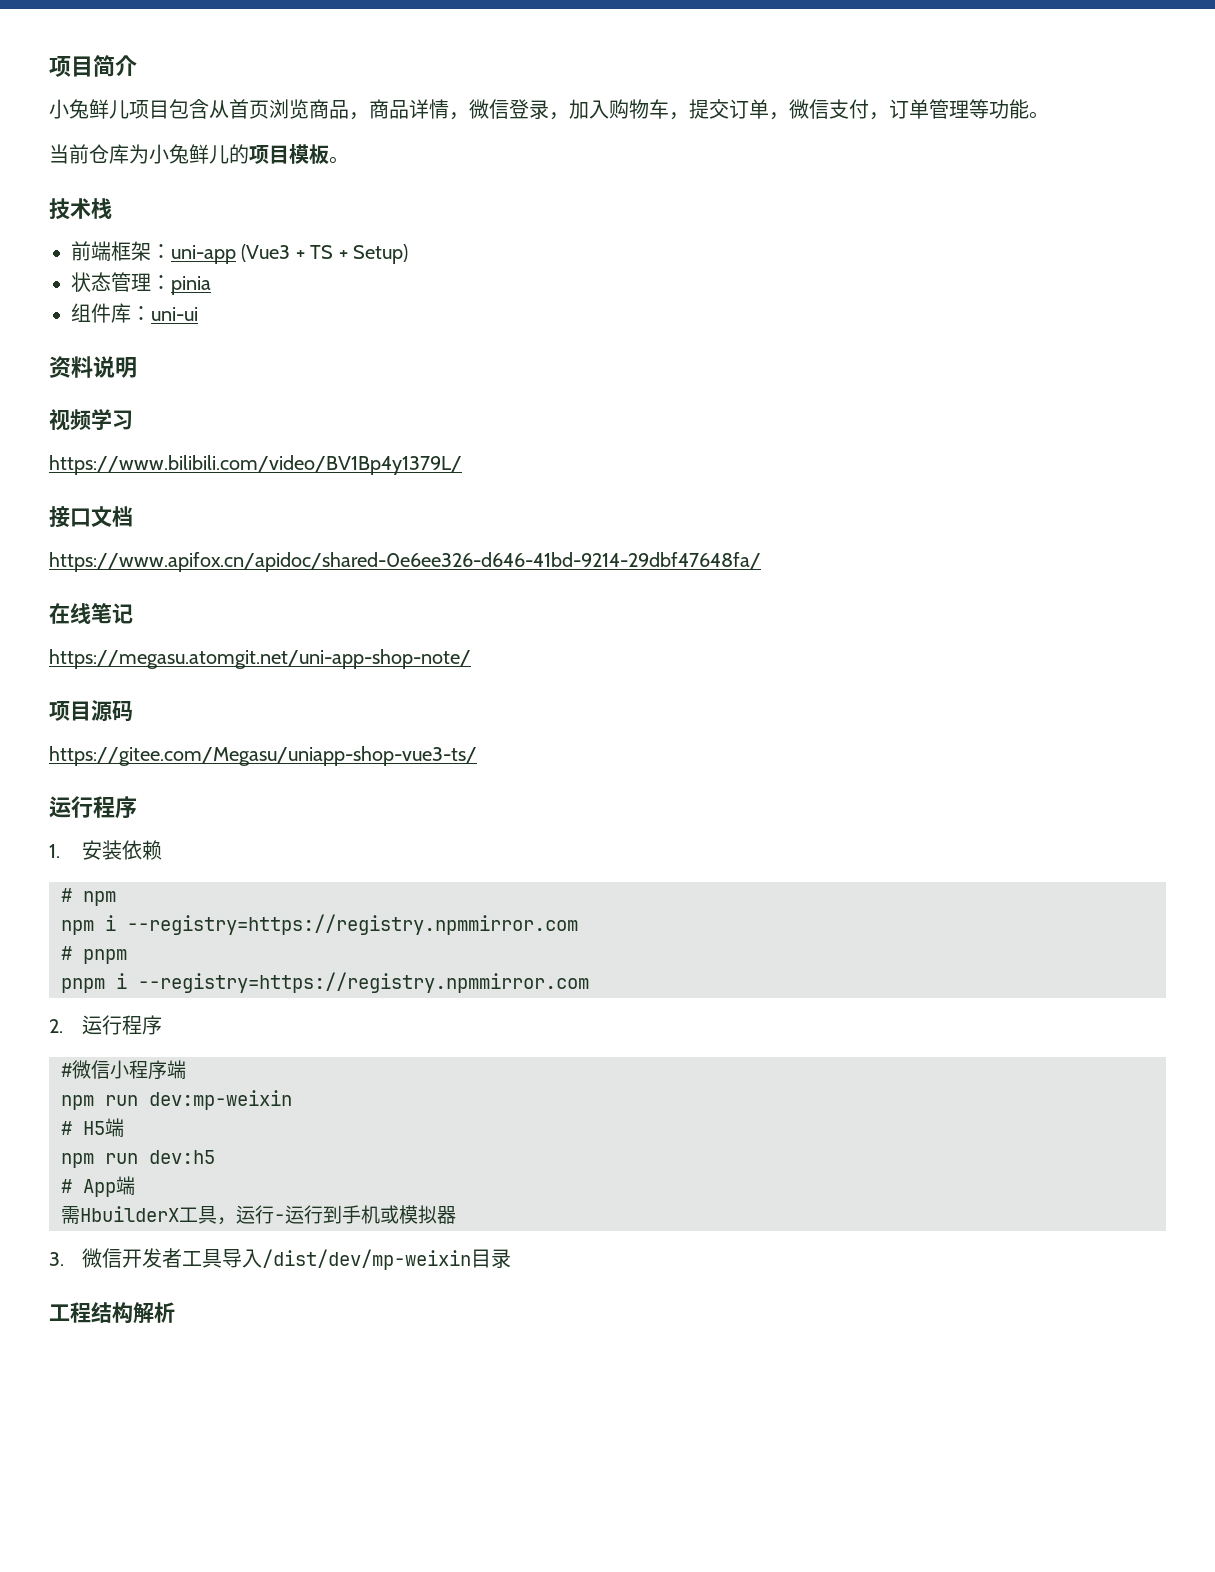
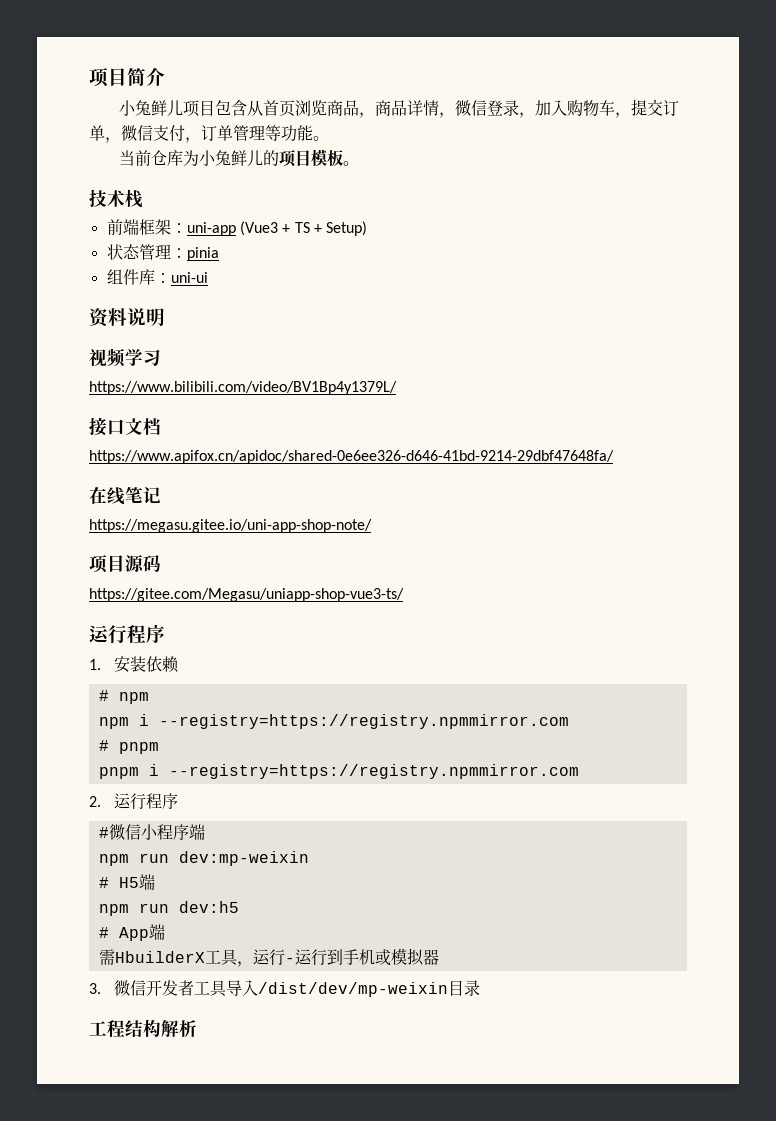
[49,649,471,669] https://megasu.atomgit.net/uni-app-shop-note/ -> [89,519,372,533] https://megasu.gitee.io/uni-app-shop-note/

